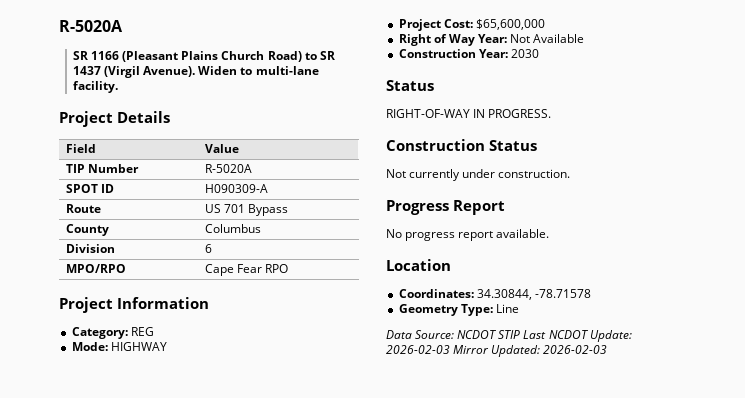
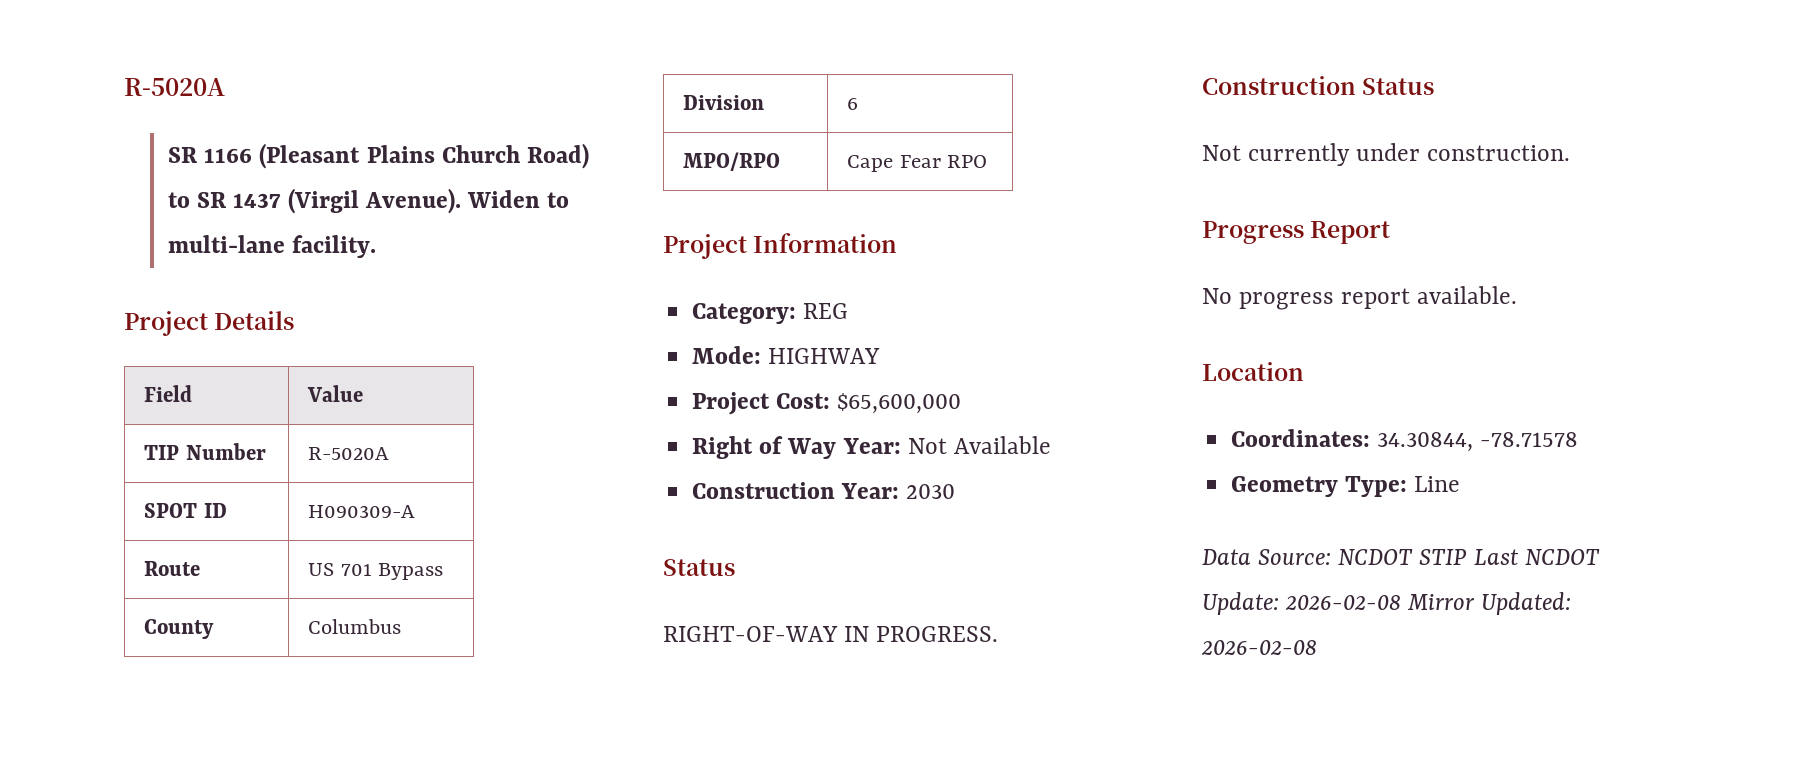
[386,345,450,354] 2026-02-03 -> [1285,595,1402,610] 2026-02-08
[543,345,608,354] 2026-02-03 -> [1201,640,1317,655] 2026-02-08

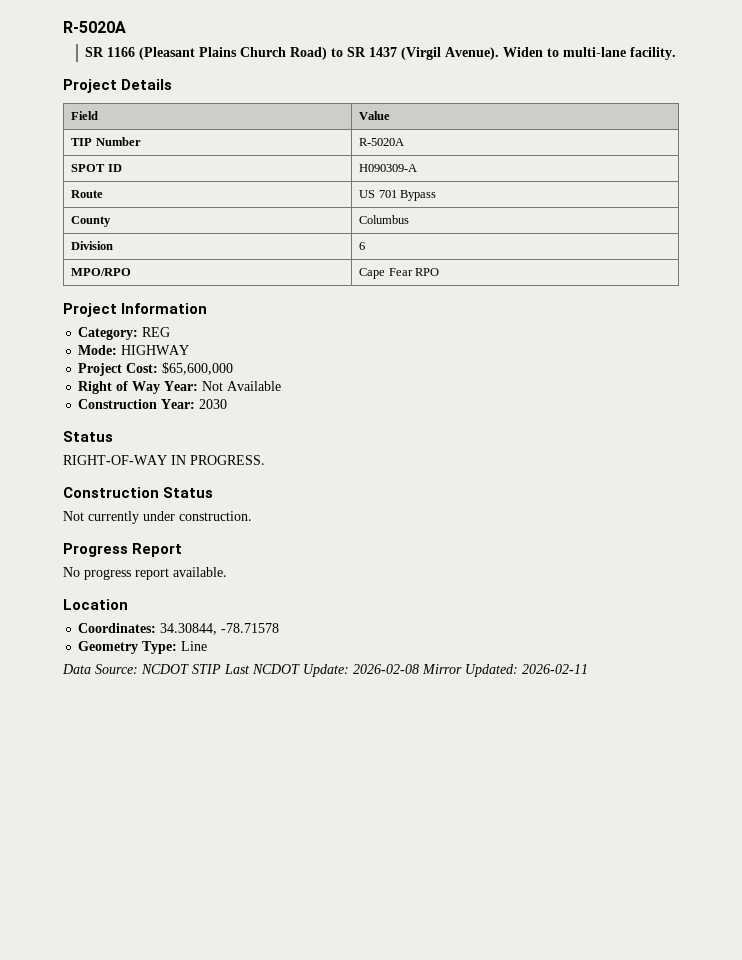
[1201,640,1317,655] 2026-02-08 -> [522,664,588,674] 2026-02-11

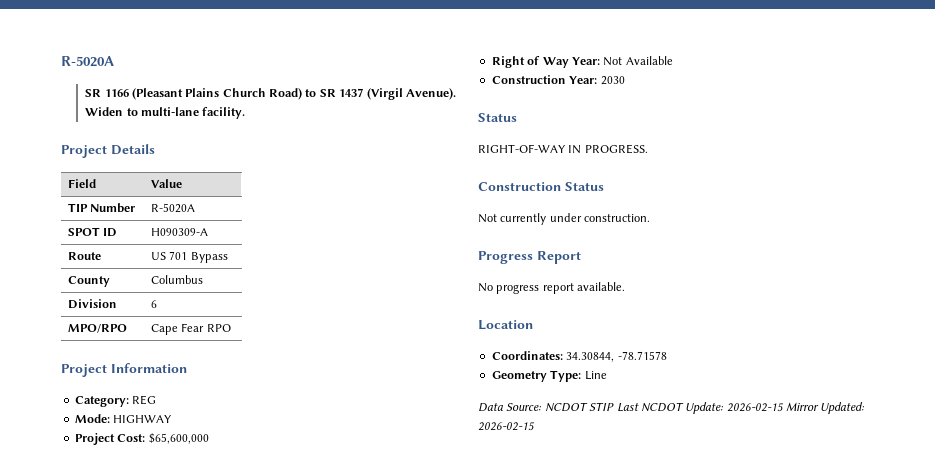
[353,664,419,674] 2026-02-08 -> [726,403,784,412] 2026-02-15
[522,664,588,674] 2026-02-11 -> [478,422,535,431] 2026-02-15

